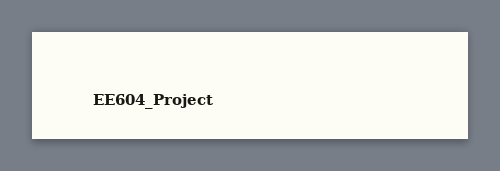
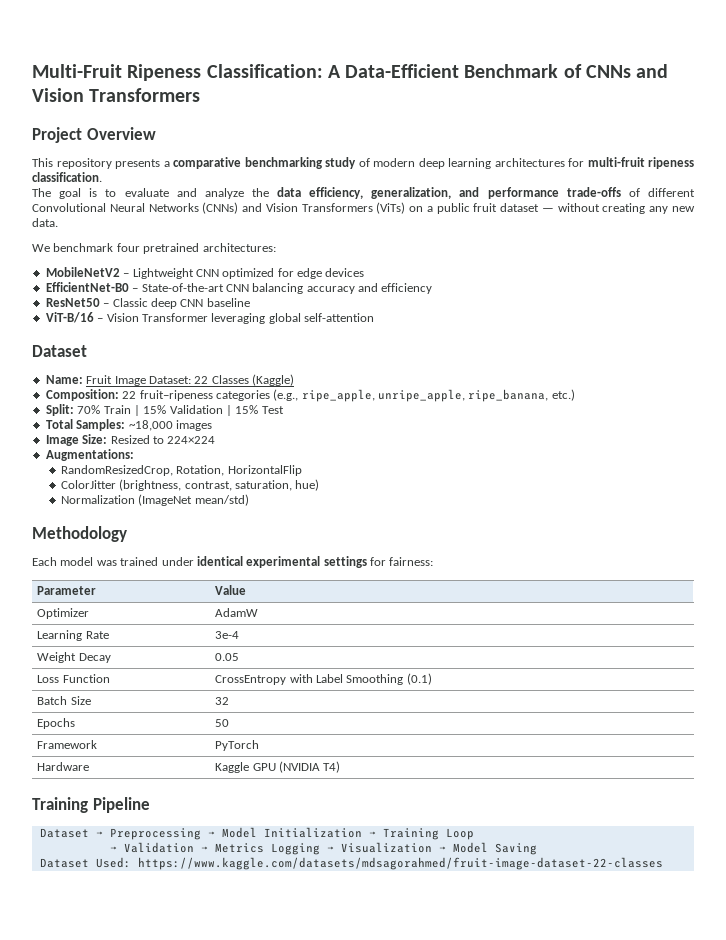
[93,94,213,109] EE604_Project -> [32,64,669,81] [32,88,201,102] [32,127,156,143] [32,157,694,169] [32,172,102,182] [32,187,695,199] [32,202,695,214] [32,218,58,227] [32,243,276,254] [45,267,365,279] [45,282,433,294] [45,298,250,309] [45,312,374,324] [32,345,87,357] [45,374,294,386] [45,389,575,402] [45,404,284,416] [45,419,212,431] [45,434,216,446] [45,449,134,461] [60,465,302,476] [60,479,320,491] [60,494,249,506] [32,526,127,542] [32,556,434,568] [37,586,97,595] [215,585,247,595] [37,608,90,619] [215,608,259,617] [37,630,109,641] [215,631,240,639] [37,652,111,663] [215,653,240,661] [37,674,110,683] [215,673,432,685] [37,696,91,705] [215,697,230,705] [37,718,76,729] [215,719,230,727] [37,740,98,749] [215,740,260,751] [37,762,90,771] [215,761,341,773] [32,797,150,813] [39,827,474,840] [109,842,537,855] [39,857,663,870] Multi-Fruit Ripeness Classification: A Data-Efficient Benchmark of CNNs and Vision Transformers // Project Overview // This repository presents a comparative benchmarking study of modern deep learning architectures for multi-fruit ripeness classification. // The goal is to evaluate and analyze the data efficiency, generalization, and performance trade-offs of different Convolutional Neural Networks (CNNs) and Vision Transformers (ViTs) on a public fruit dataset — without creating any new data. // We benchmark four pretrained architectures: // MobileNetV2 – Lightweight CNN optimized for edge devices // EfficientNet-B0 – State-of-the-art CNN balancing accuracy and efficiency // ResNet50 – Classic deep CNN baseline // ViT-B/16 – Vision Transformer leveraging global self-attention // Dataset // Name: Fruit Image Dataset: 22 Classes (Kaggle) // Composition: 22 fruit–ripeness categories (e.g., ripe_apple, unripe_apple, ripe_banana, etc.) // Split: 70% Train | 15% Validation | 15% Test // Total Samples: ~18,000 images // Image Size: Resized to 224×224 // Augmentations: // RandomResizedCrop, Rotation, HorizontalFlip // ColorJitter (brightness, contrast, saturation, hue) // Normalization (ImageNet mean/std) // Methodology // Each model was trained under identical experimental settings for fairness: // Parameter | Value // Optimizer | AdamW // Learning Rate | 3e-4 // Weight Decay | 0.05 // Loss Function | CrossEntropy with Label Smoothing (0.1) // Batch Size | 32 // Epochs | 50 // Framework | PyTorch // Hardware | Kaggle GPU (NVIDIA T4) // Training Pipeline // Dataset → Preprocessing → Model Initialization → Training Loop // → Validation → Metrics Logging → Visualization → Model Saving // Dataset Used: https://www.kaggle.com/datasets/mdsagorahmed/fruit-image-dataset-22-classes

